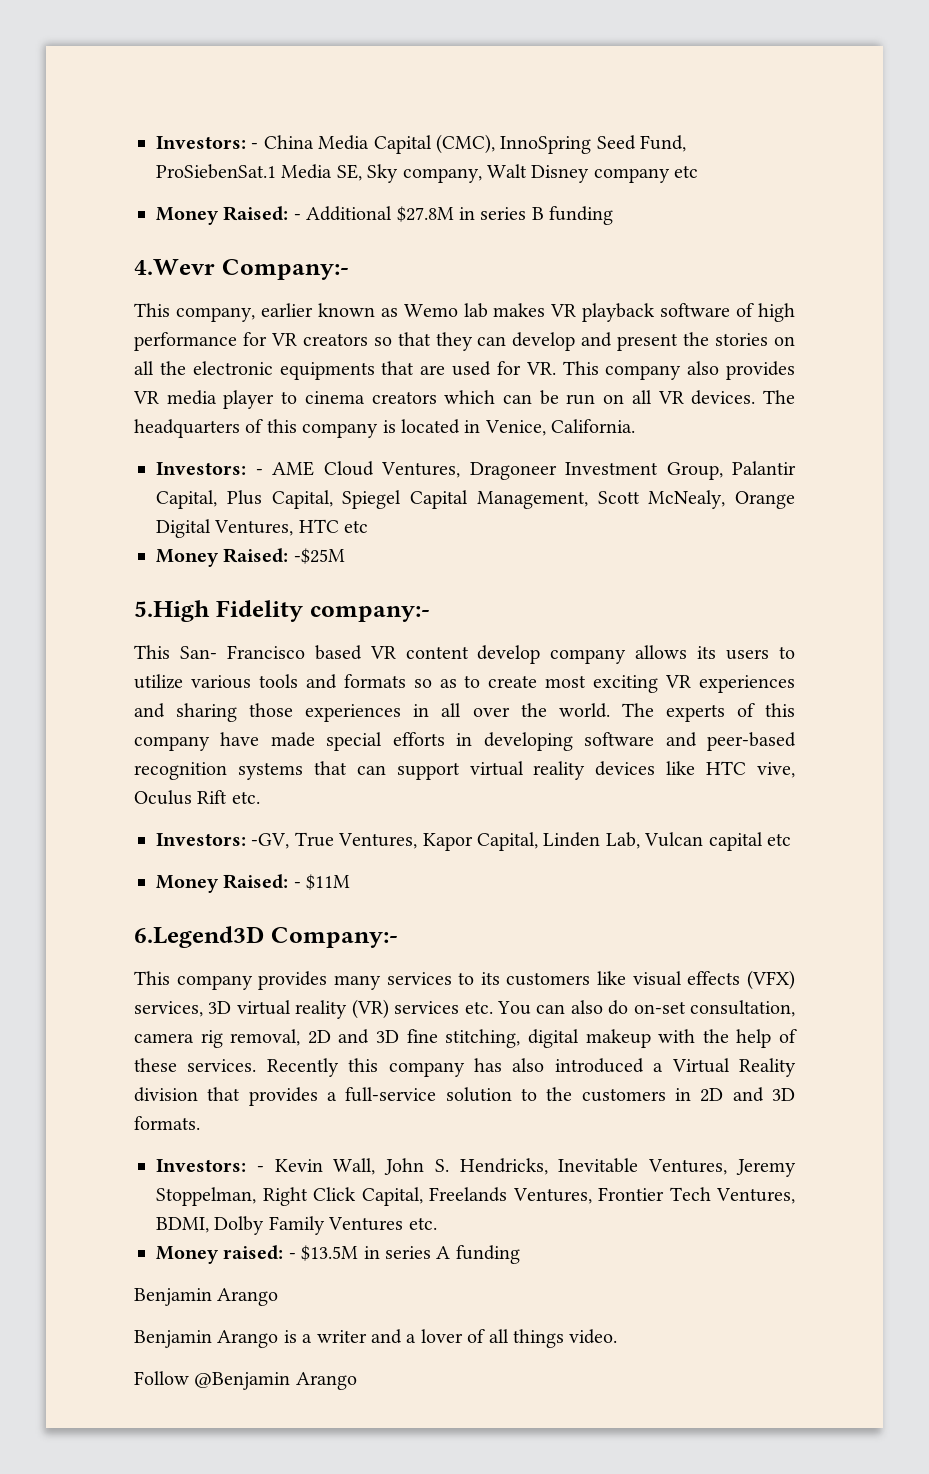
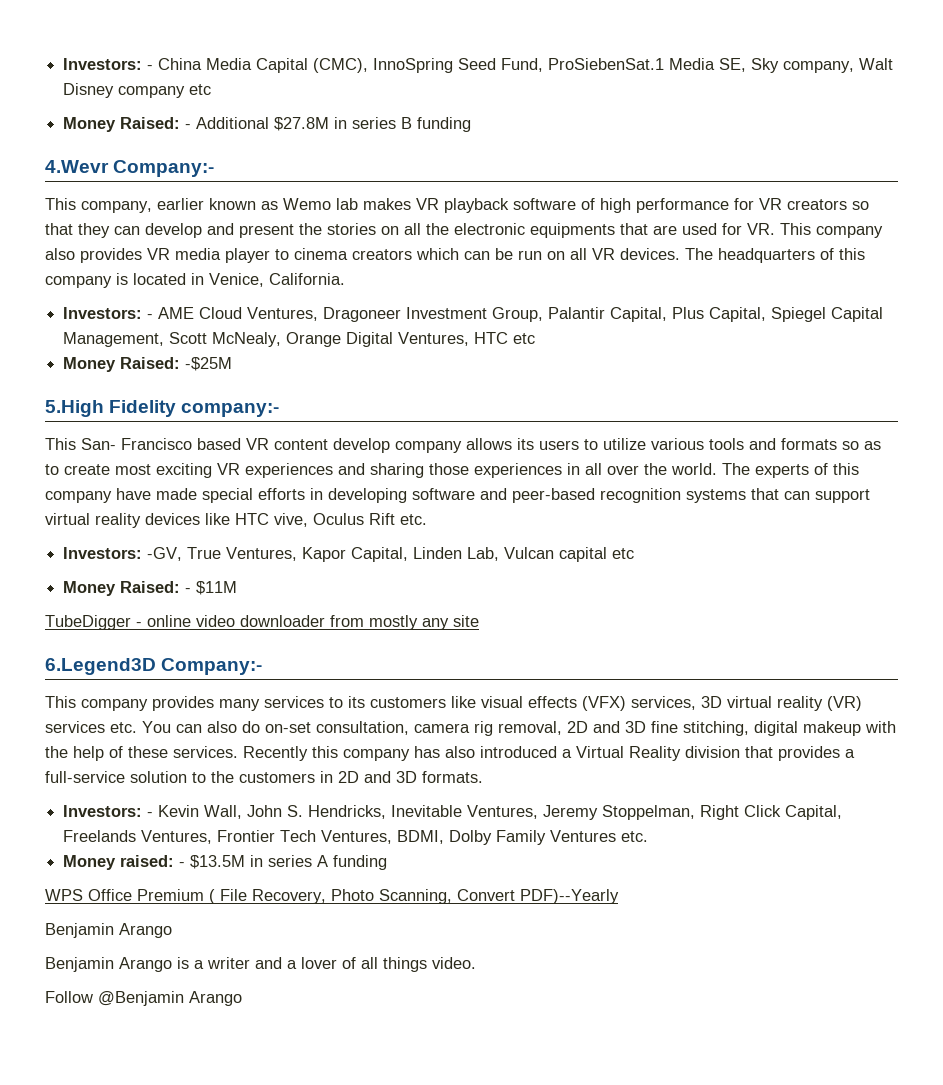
(351, 882) none -> [45,615,479,630] // TubeDigger - online video downloader from mostly any site
(520, 1254) none -> [45,889,619,904] // WPS Office Premium ( File Recovery, Photo Scanning, Convert PDF)--Yearly

